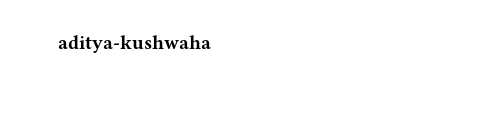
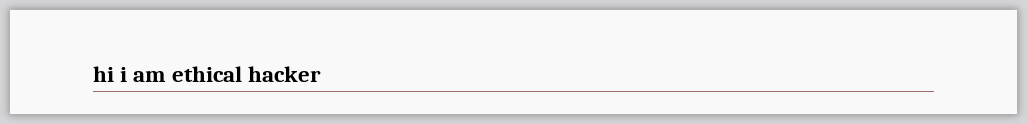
[58,35,211,53] aditya-kushwaha -> [93,66,322,82] hi i am ethical hacker

